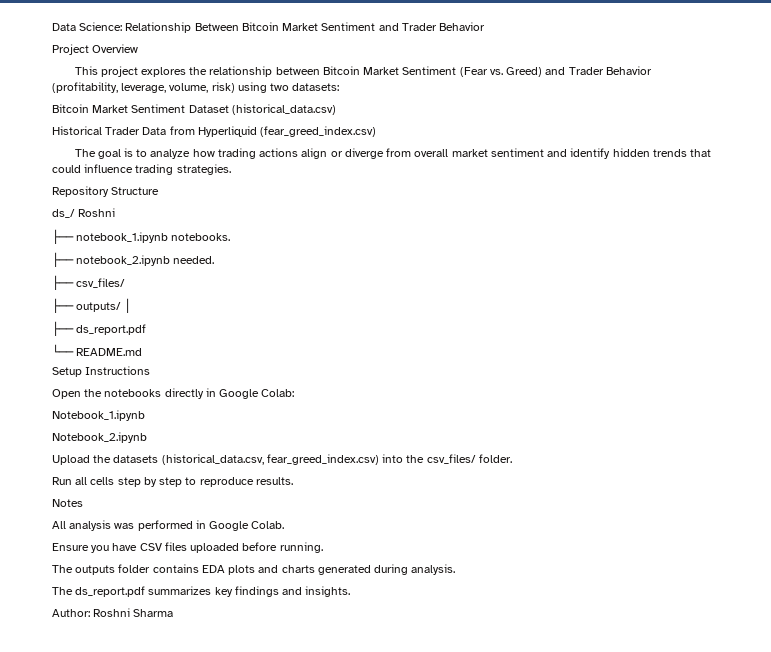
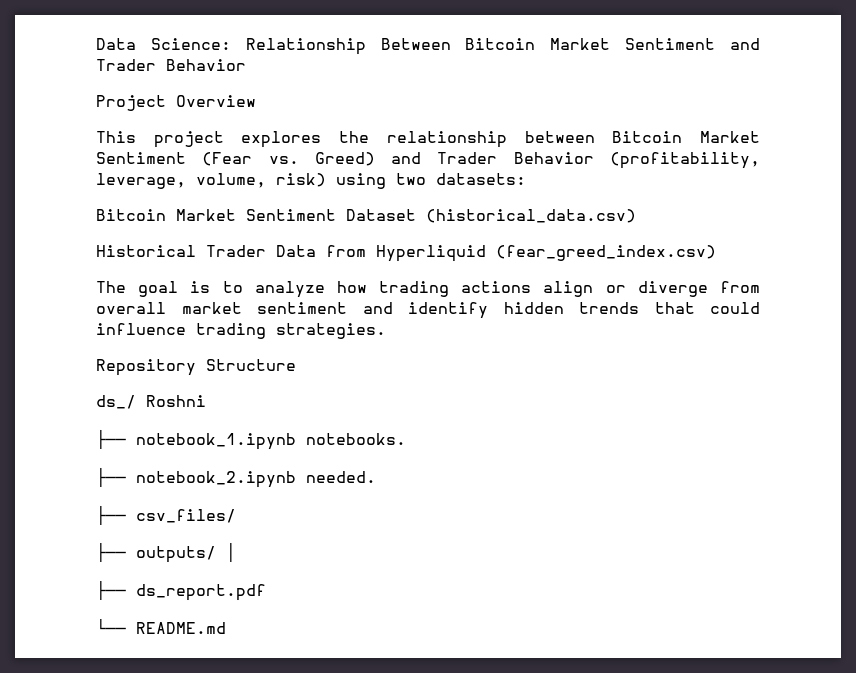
[52,366,151,377] [52,388,295,399] [52,410,145,421] [52,432,147,443] [52,454,512,465] [52,477,293,487] [52,499,83,507] [52,520,285,531] [52,542,323,553] [52,564,456,575] [52,586,351,597] [52,608,174,617] // Setup Instructions // Open the notebooks directly in Google Colab: // Notebook_1.ipynb // Notebook_2.ipynb // Upload the datasets (historical_data.csv, fear_greed_index.csv) into the csv_files/ folder. // Run all cells step by step to reproduce results. // Notes // All analysis was performed in Google Colab. // Ensure you have CSV files uploaded before running. // The outputs folder contains EDA plots and charts generated during analysis. // The ds_report.pdf summarizes key findings and insights. // Author: Roshni Sharma -> (226, 628) none

